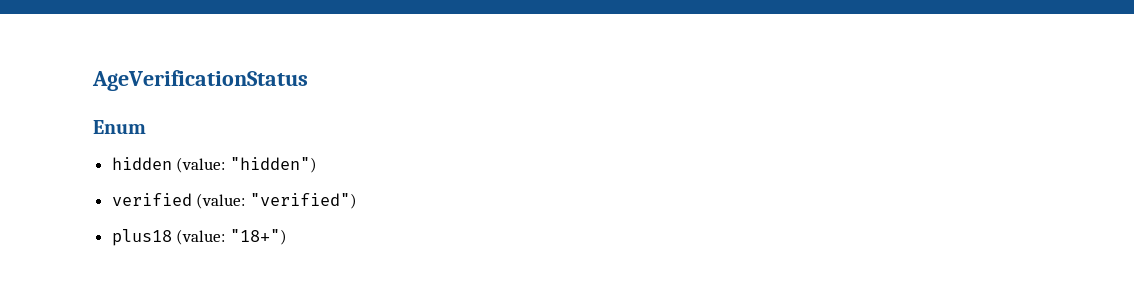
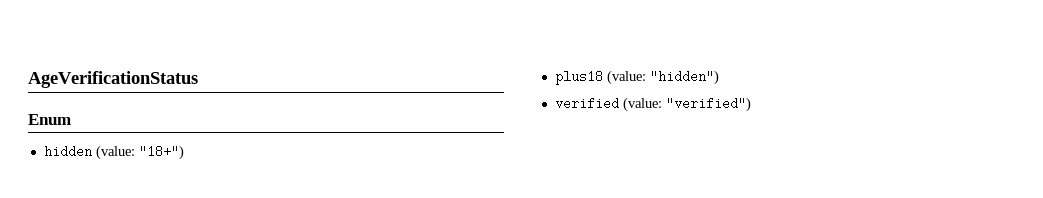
(226, 165) none -> [138,145,184,160] [554,70,646,85] "18+") // plus18 (value:
[111,229,287,246] // plus18 (value: "18+") -> (751, 104) none

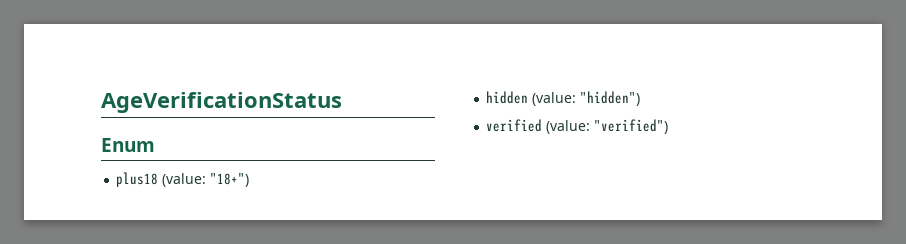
[43,145,92,158] hidden -> [116,172,159,187] plus18
[554,70,603,85] plus18 -> [486,91,529,104] hidden

